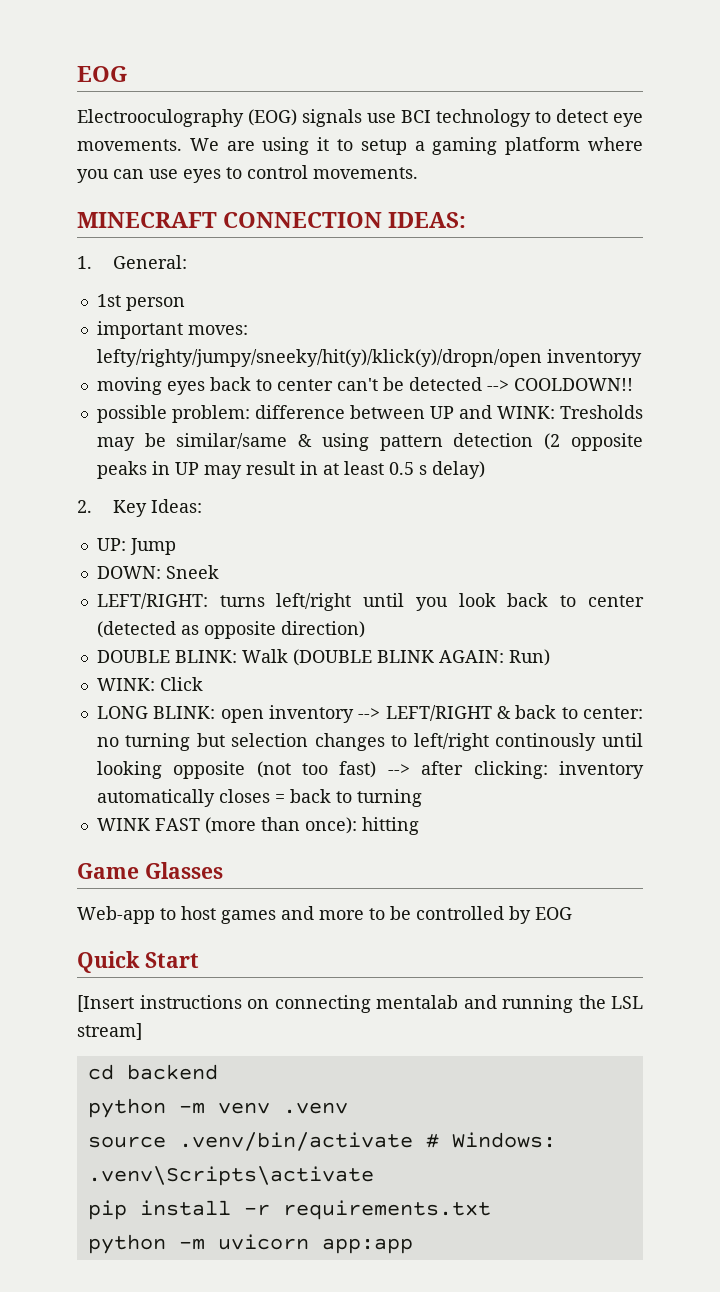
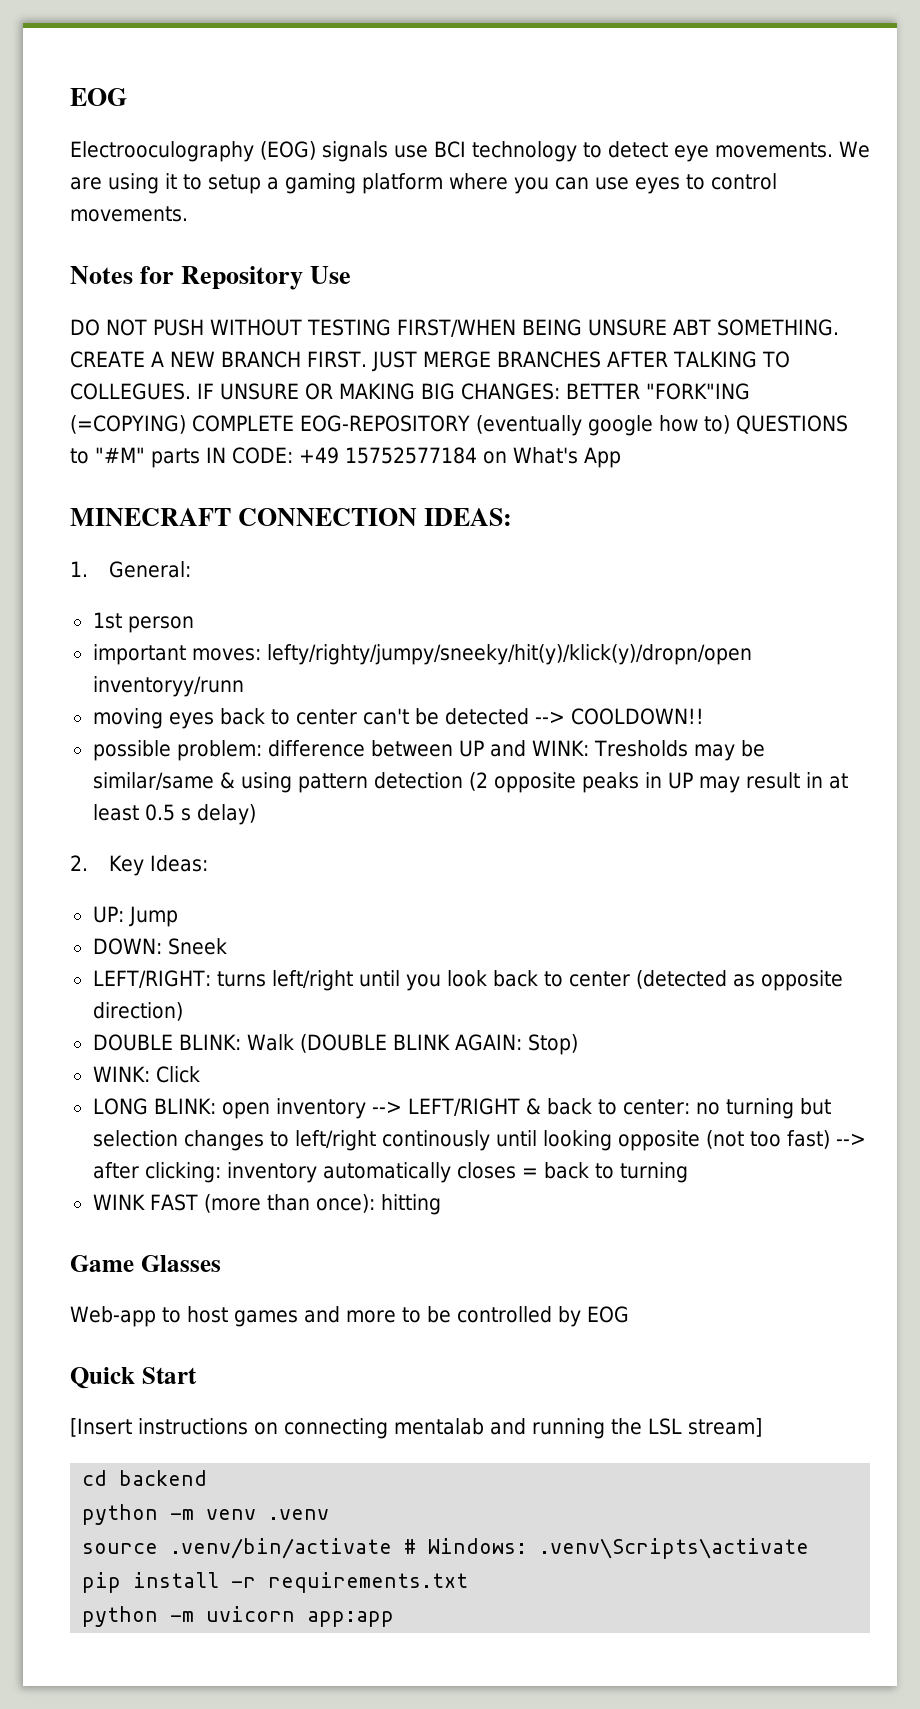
(418, 173) none -> [70,266,352,290] [70,319,839,337] [70,351,790,372] [70,383,750,400] [70,415,848,436] [70,447,621,468] // Notes for Repository Use // DO NOT PUSH WITHOUT TESTING FIRST/WHEN BEING UNSURE ABT SOMETHING. CREATE A NEW BRANCH FIRST. JUST MERGE BRANCHES AFTER TALKING TO COLLEGUES. IF UNSURE OR MAKING BIG CHANGES: BETTER "FORK"ING (=COPYING) COMPLETE EOG-REPOSITORY (eventually google how to) QUESTIONS to "#M" parts IN CODE: +49 15752577184 on What's App
[546,349,642,367] inventoryy -> [92,676,244,697] inventoryy/runn
[508,649,550,666] Run) -> [527,1034,578,1055] Stop)

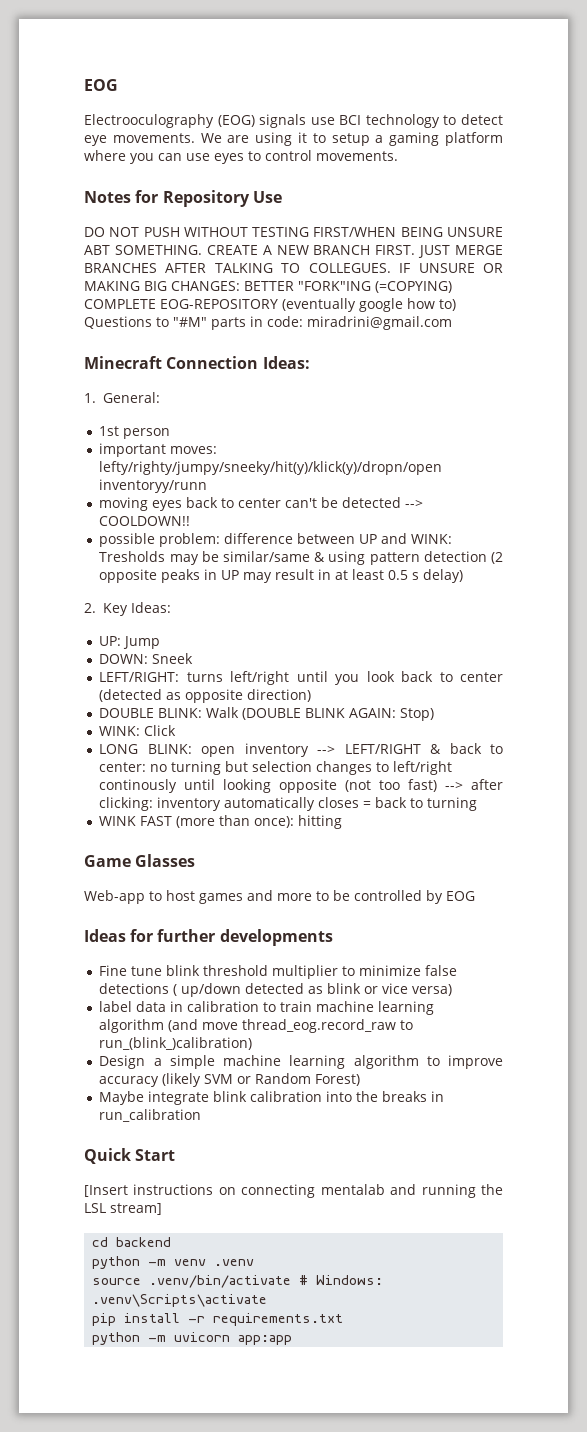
[735,415,848,434] QUESTIONS -> [84,316,152,329] Questions
[206,447,621,468] [70,508,513,526] IN CODE: +49 15752577184 on What's App // MINECRAFT CONNECTION IDEAS: -> [250,316,452,330] [84,356,310,369] in code: miradrini@gmail.com // Minecraft Connection Ideas:
(629, 1314) none -> [84,929,333,946] [99,965,458,979] [99,983,453,997] [99,1001,435,1015] [99,1019,414,1033] [99,1037,253,1050] [99,1055,504,1069] [99,1073,361,1087] [99,1091,445,1105] [99,1109,202,1122] // Ideas for further developments // Fine tune blink threshold multiplier to minimize false detections ( up/down detected as blink or vice versa) // label data in calibration to train machine learning algorithm (and move thread_eog.record_raw to run_(blink_)calibration) // Design a simple machine learning algorithm to improve accuracy (likely SVM or Random Forest) // Maybe integrate blink calibration into the breaks in run_calibration

